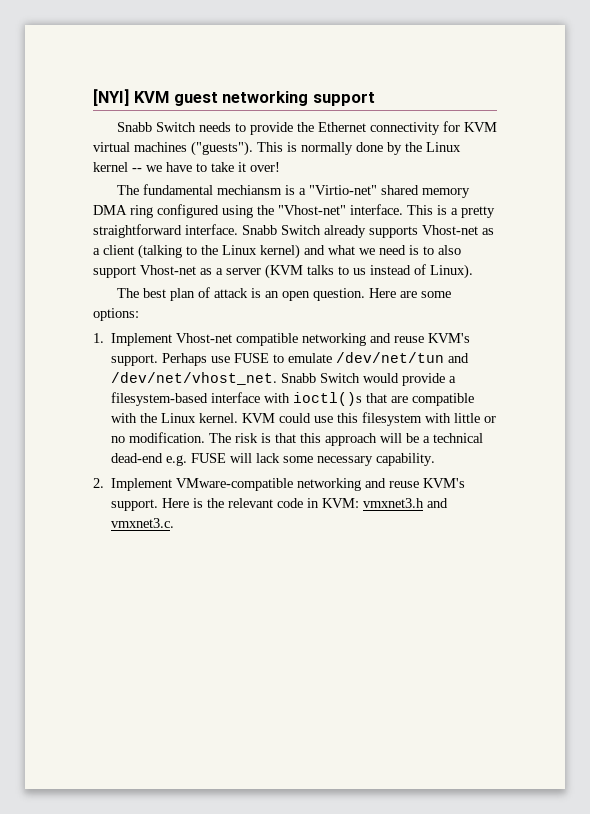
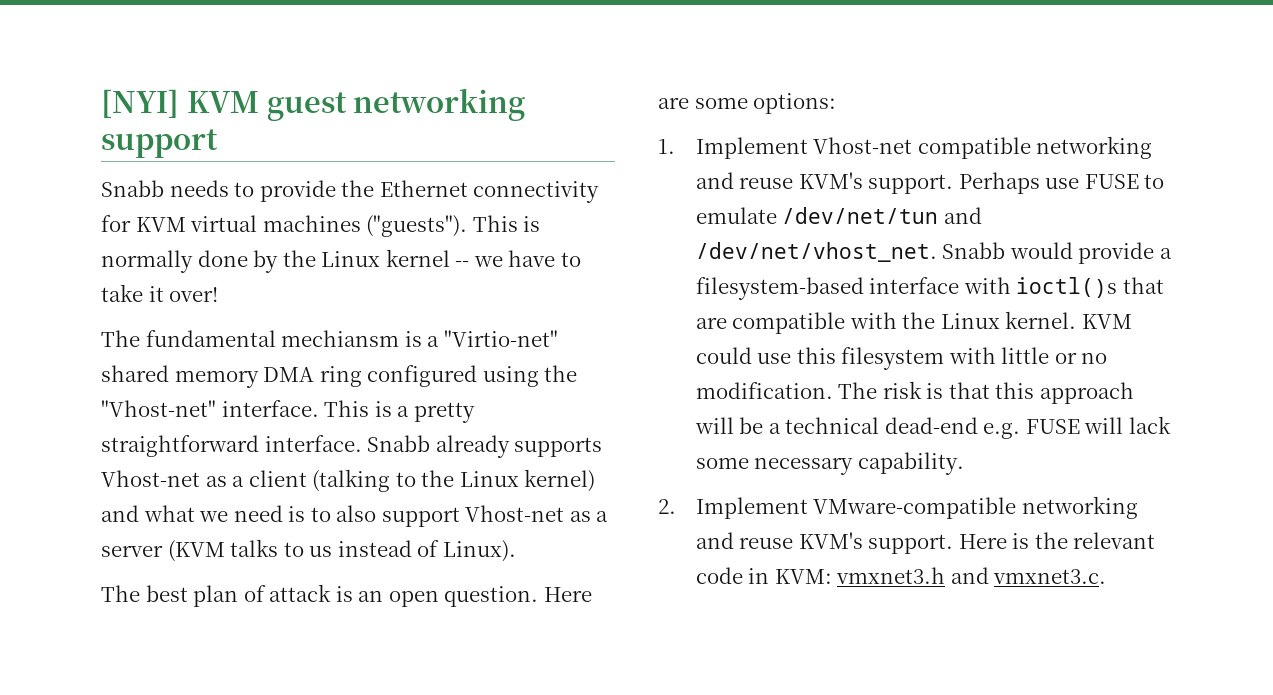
[155,122,196,132] Switch -> (164, 188) none
[281,225,321,235] Switch -> (431, 443) none
[320,373,361,383] Switch -> (1006, 250) none

